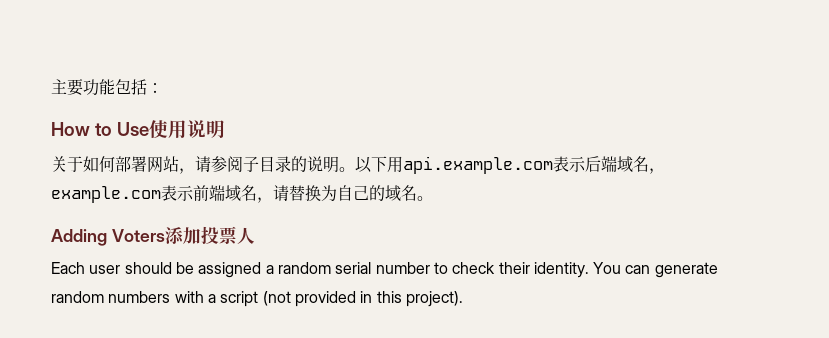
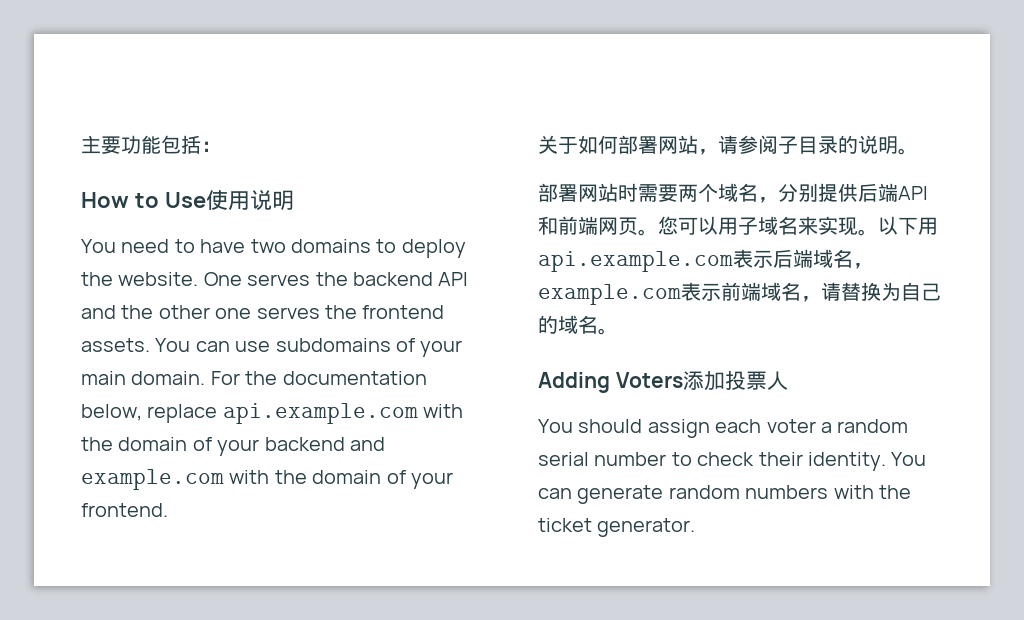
(225, 129) none -> [81,239,466,258] [81,272,469,286] [81,305,445,319] [81,338,463,357] [81,371,427,385] [81,403,464,424] [81,437,385,456] [81,469,453,490] [81,503,168,517] // You need to have two domains to deploy the website. One serves the backend API and the other one serves the frontend assets. You can use subdomains of your main domain. For the documentation below, replace api.example.com with the domain of your backend and example.com with the domain of your frontend.
(355, 169) none -> [538,183,928,203] [538,216,878,236] // 部署网站时需要两个域名，分别提供后端API和前端网页。您可以用子域名来实现。
[51,262,262,278] Each user should be assigned -> [538,419,816,438] You should assign each voter
[207,291,463,307] a script (not provided in this project). -> [879,485,911,499] [538,518,696,537] the ticket generator.

